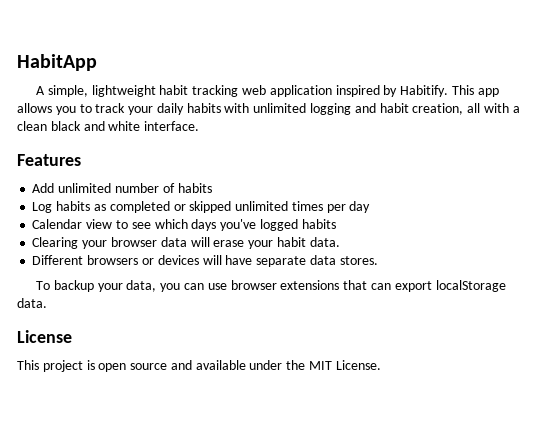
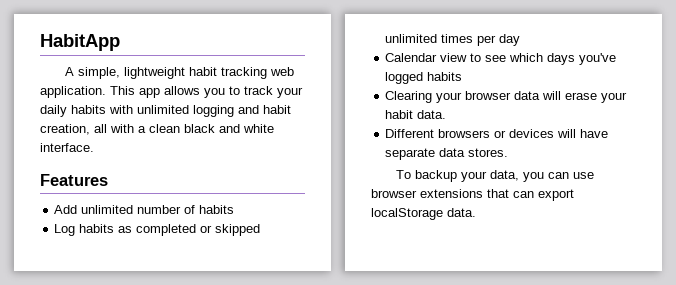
[269,85,449,97] application inspired by Habitify. -> [40,86,106,98] application.
[17,330,72,343] [17,360,381,372] // License // This project is open source and available under the MIT License. -> (476, 212) none

